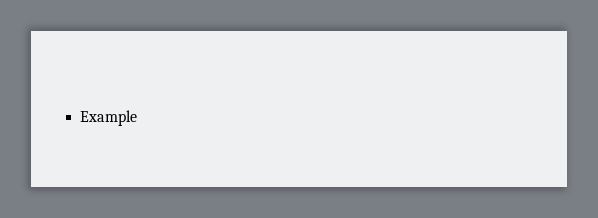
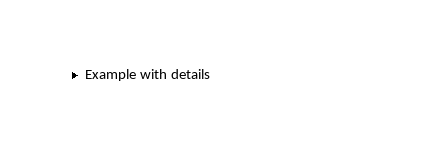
(138, 118) none -> [139,69,210,79] with details

